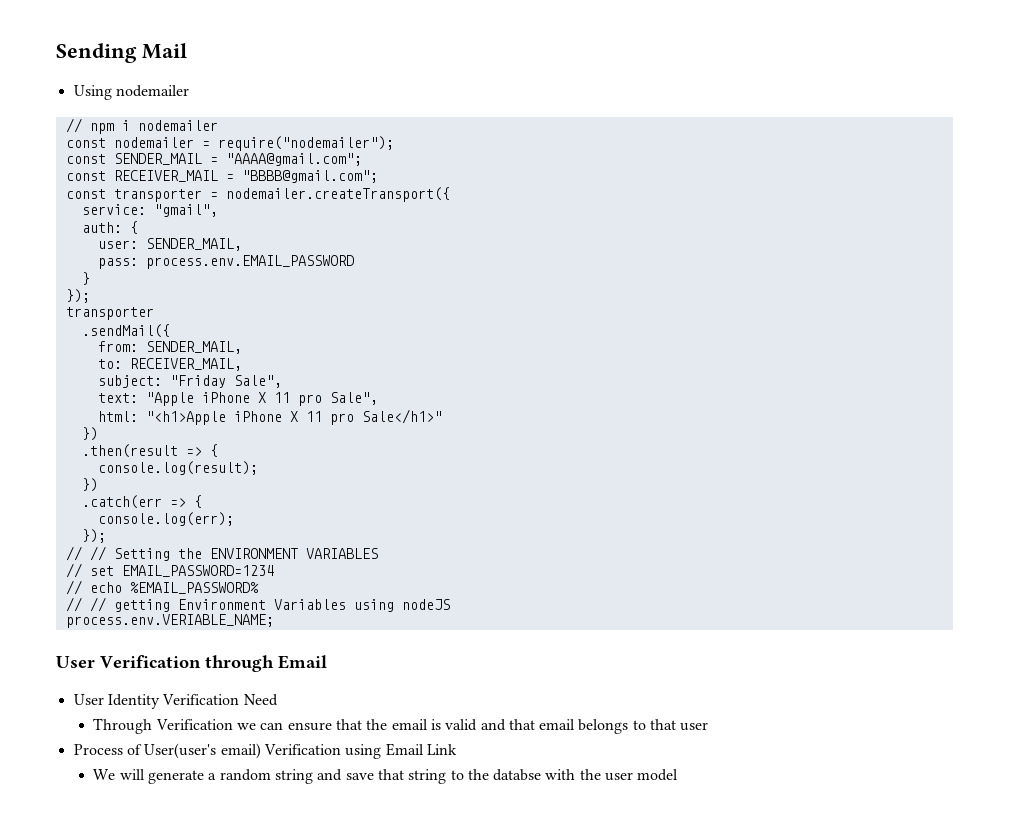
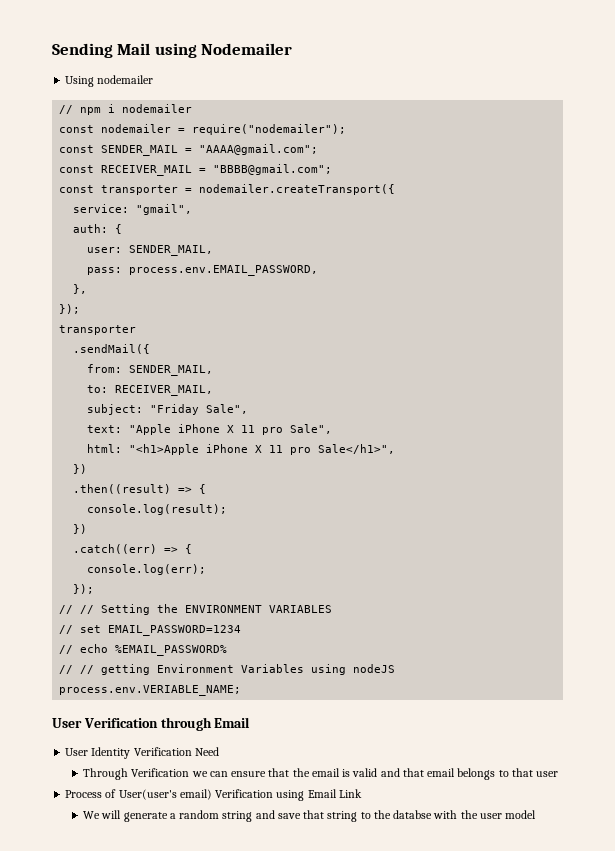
(187, 51) none -> [154,43,293,58] using Nodemailer
[145,255,354,269] [81,272,90,285] process.env.EMAIL_PASSWORD // } -> [129,265,319,276] [73,284,88,294] process.env.EMAIL_PASSWORD, // },
[361,409,442,424] [81,427,98,441] [81,444,178,458] Sale</h1>" // }) // .then(result -> [318,444,396,454] [73,464,88,474] [73,484,172,494] Sale</h1>", // }) // .then((result)
[81,495,162,509] .catch(err -> [73,544,158,554] .catch((err)

